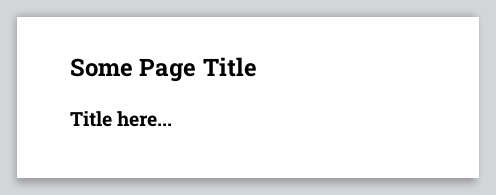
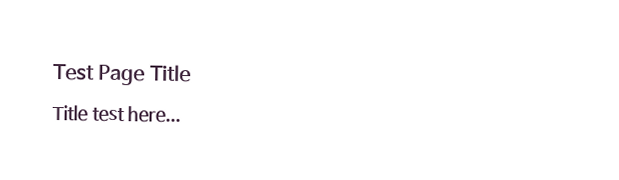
[70,58,133,77] Some -> [53,63,95,81] Test
(112, 119) none -> [91,107,125,123] test

